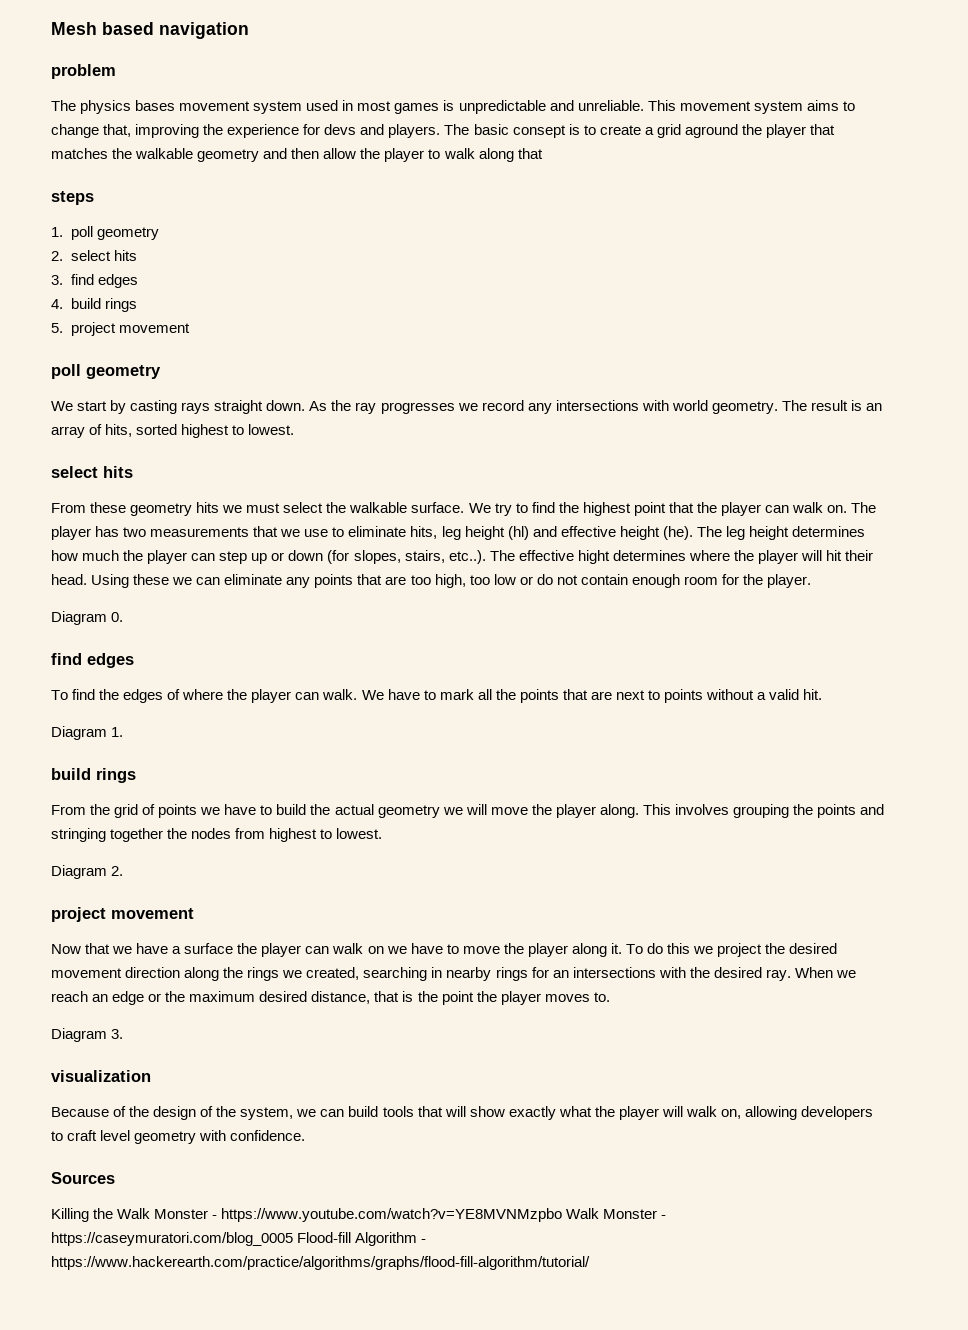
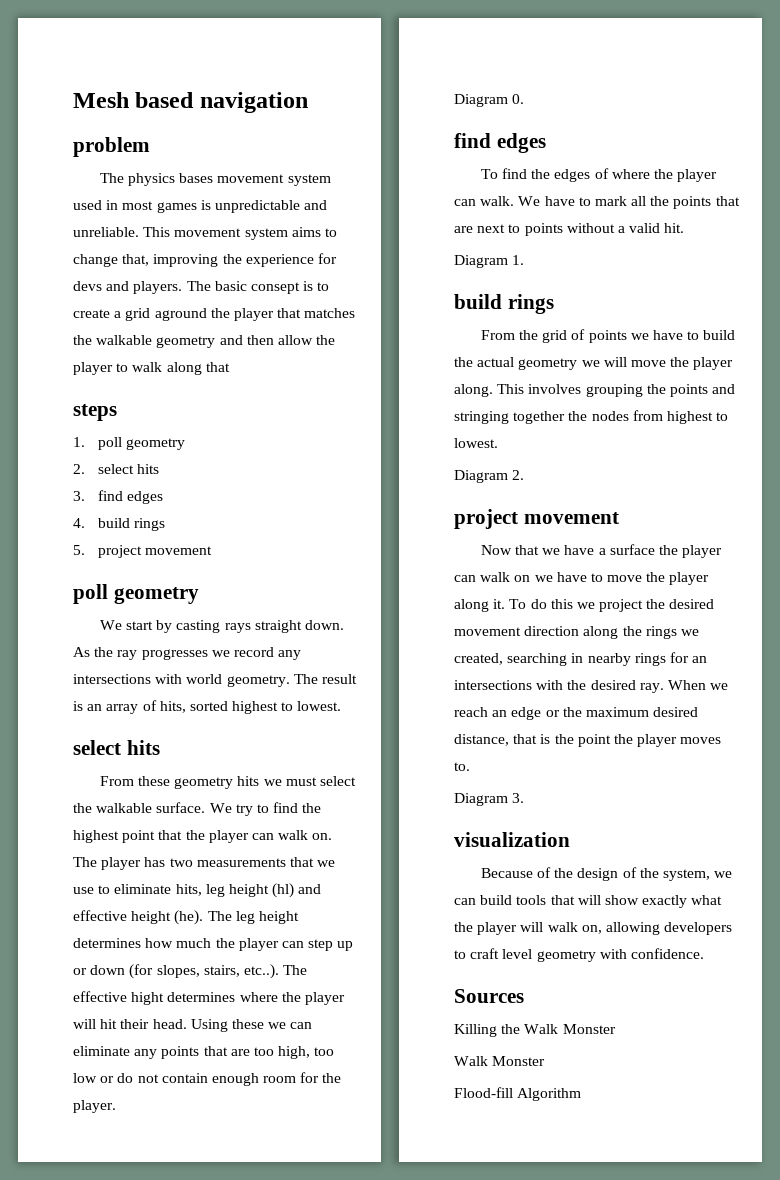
[212,1208,667,1222] [51,1232,427,1246] [51,1256,590,1270] - https://www.youtube.com/watch?v=YE8MVNMzpbo Walk Monster - https://caseymuratori.com/blog_0005 Flood-fill Algorithm - https://www.hackerearth.com/practice/algorithms/graphs/flood-fill-algorithm/tutorial/ -> [454,1056,546,1066] [454,1087,582,1101] // Walk Monster // Flood-fill Algorithm

